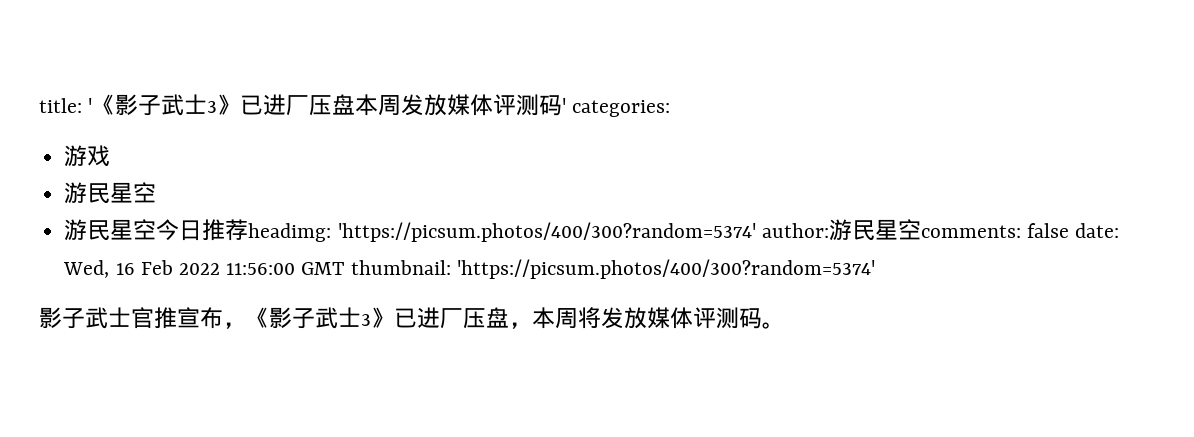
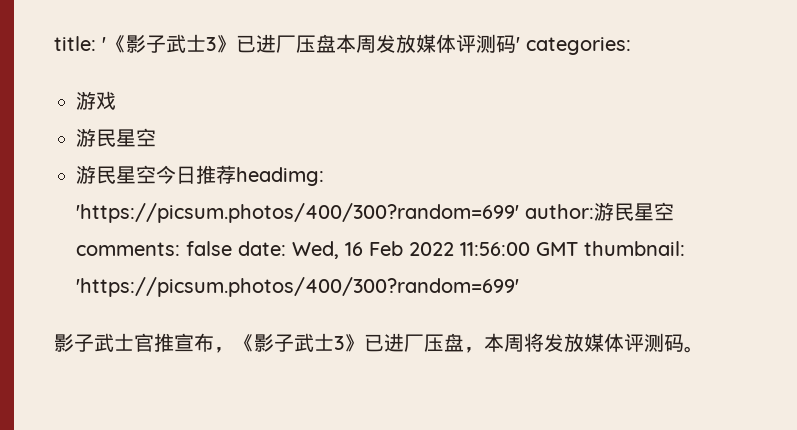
[337,222,756,242] 'https://picsum.photos/400/300?random=5374' -> [76,203,519,223] 'https://picsum.photos/400/300?random=699'
[456,259,875,279] 'https://picsum.photos/400/300?random=5374' -> [76,277,519,297] 'https://picsum.photos/400/300?random=699'

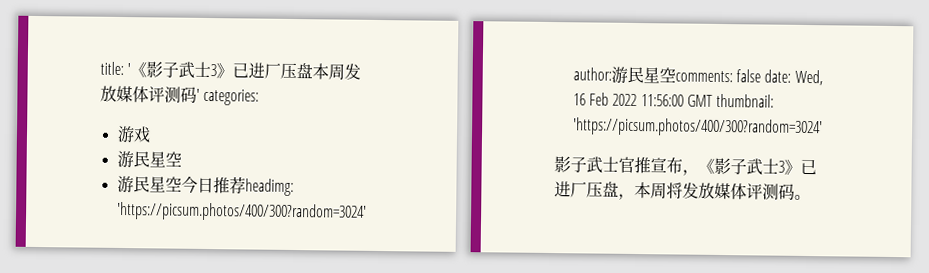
[76,203,519,223] 'https://picsum.photos/400/300?random=699' -> [116,201,367,222] 'https://picsum.photos/400/300?random=3024'
[76,277,519,297] 'https://picsum.photos/400/300?random=699' -> [572,117,823,138] 'https://picsum.photos/400/300?random=3024'

